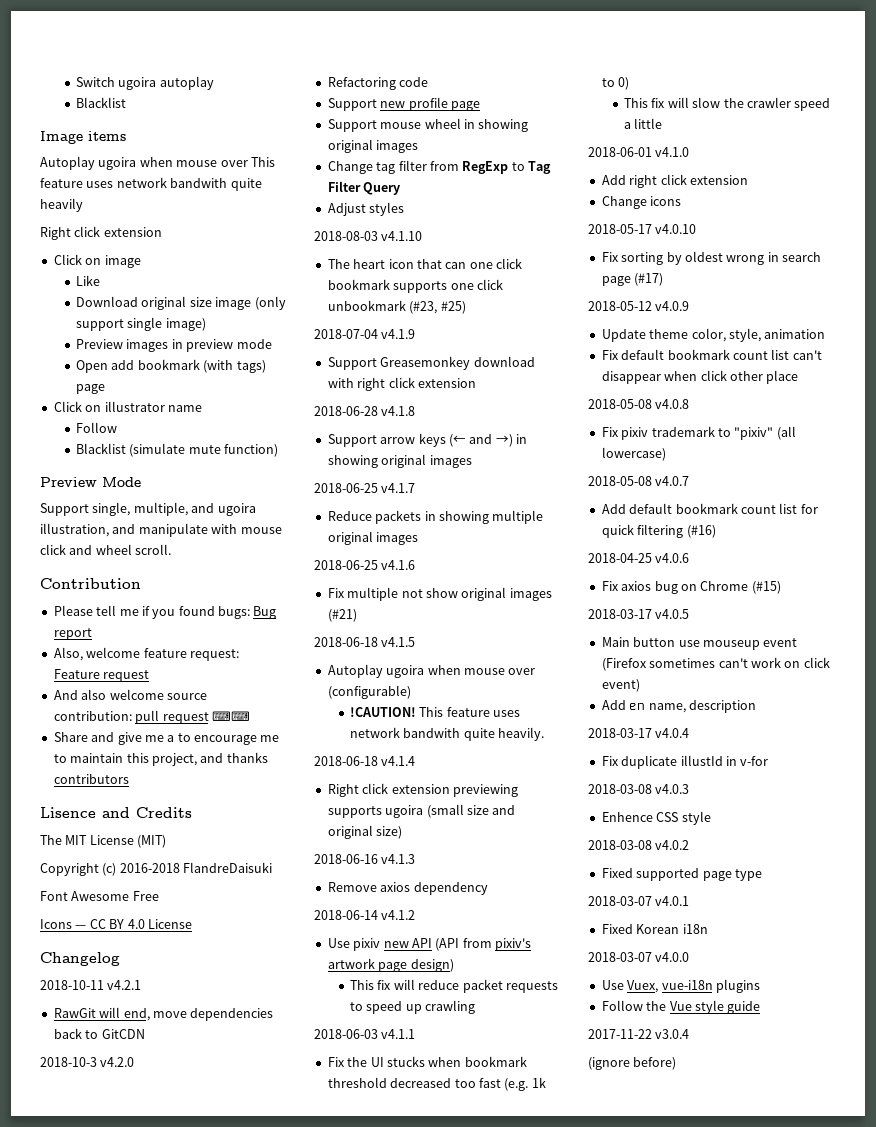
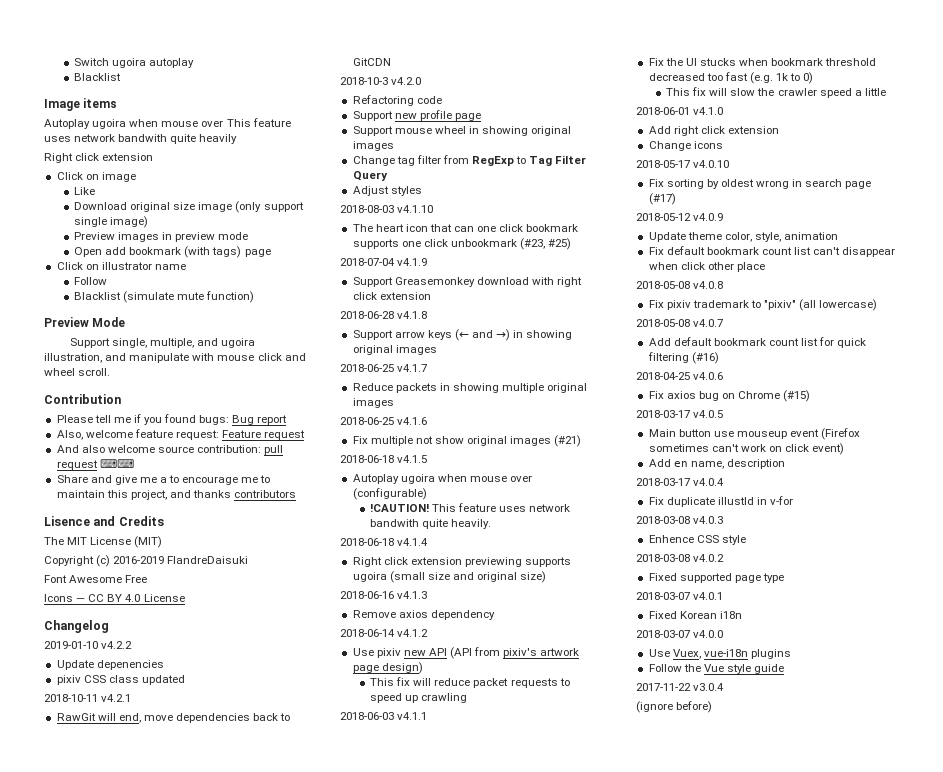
[119,863,180,873] 2016-2018 -> [113,556,165,564] 2016-2019
(120, 959) none -> [44,641,133,649] [56,660,164,670] [56,675,185,685] // 2019-01-10 v4.2.2 // Update depenencies // pixiv CSS class updated

